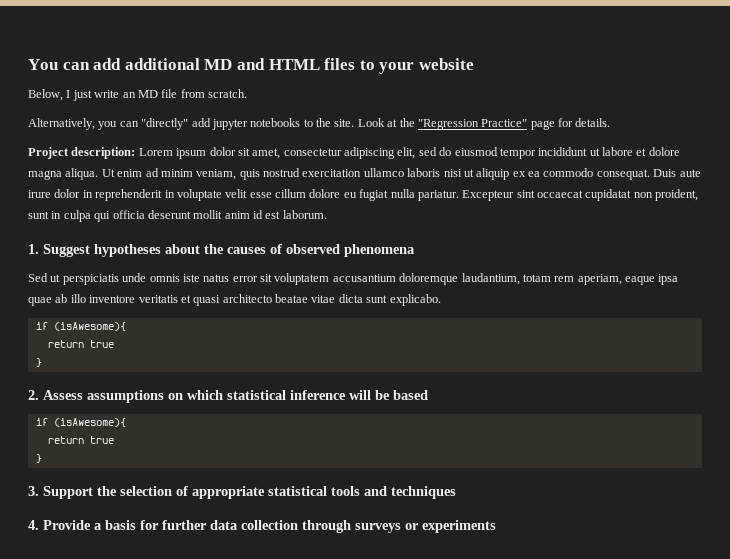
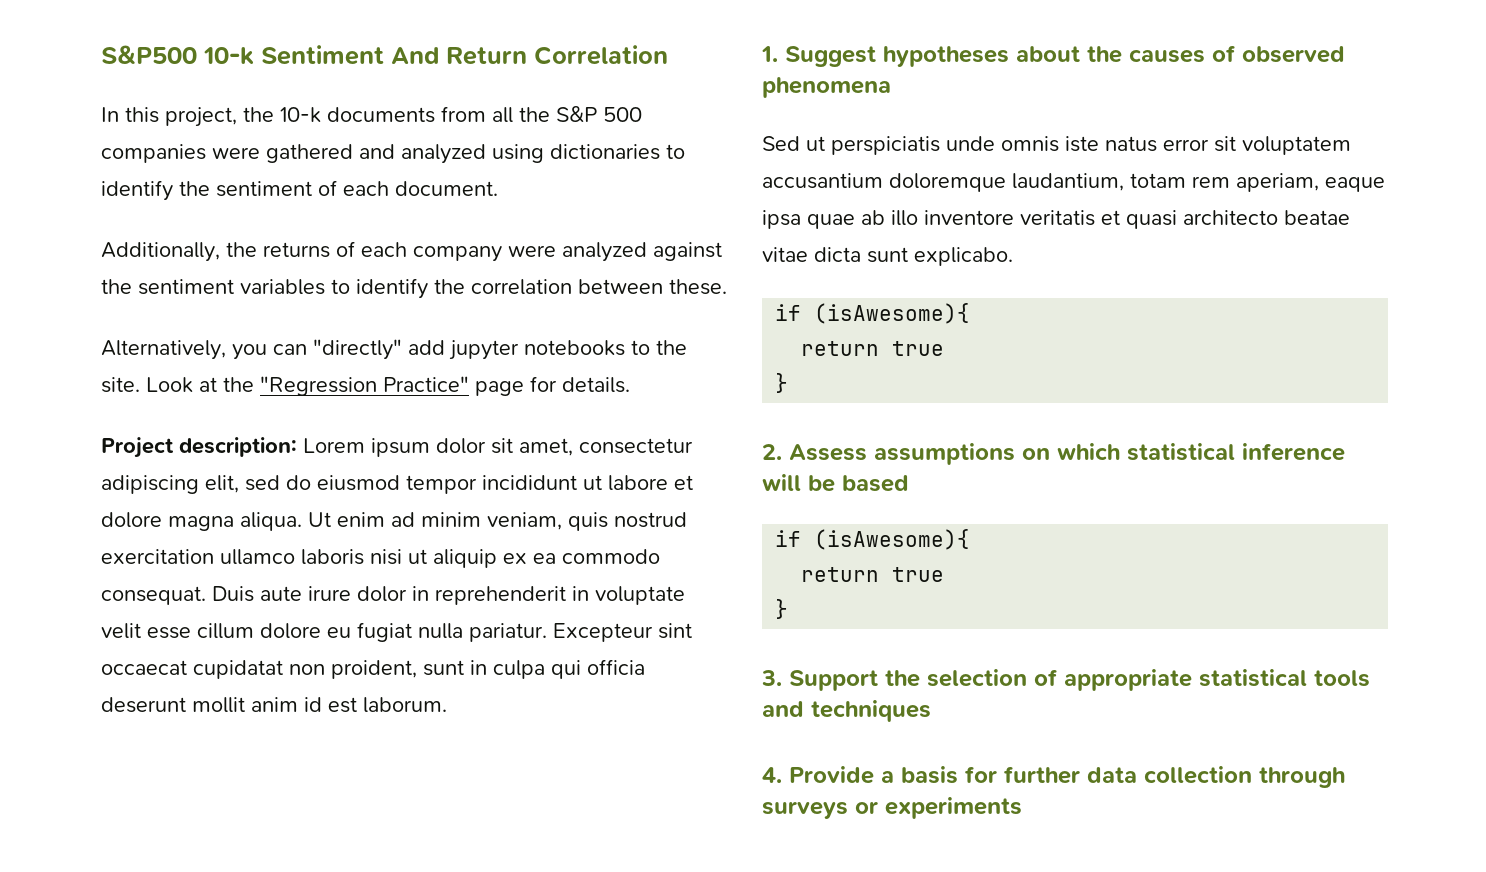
[28,58,474,74] [28,89,247,101] You can add additional MD and HTML files to your website // Below, I just write an MD file from scratch. -> [101,45,668,65] [101,106,642,127] [101,144,685,164] [101,180,498,201] [101,241,722,262] [101,278,727,299] S&P500 10-k Sentiment And Return Correlation // In this project, the 10-k documents from all the S&P 500 companies were gathered and analyzed using dictionaries to identify the sentiment of each document. // Additionally, the returns of each company were analyzed against the sentiment variables to identify the correlation between these.

